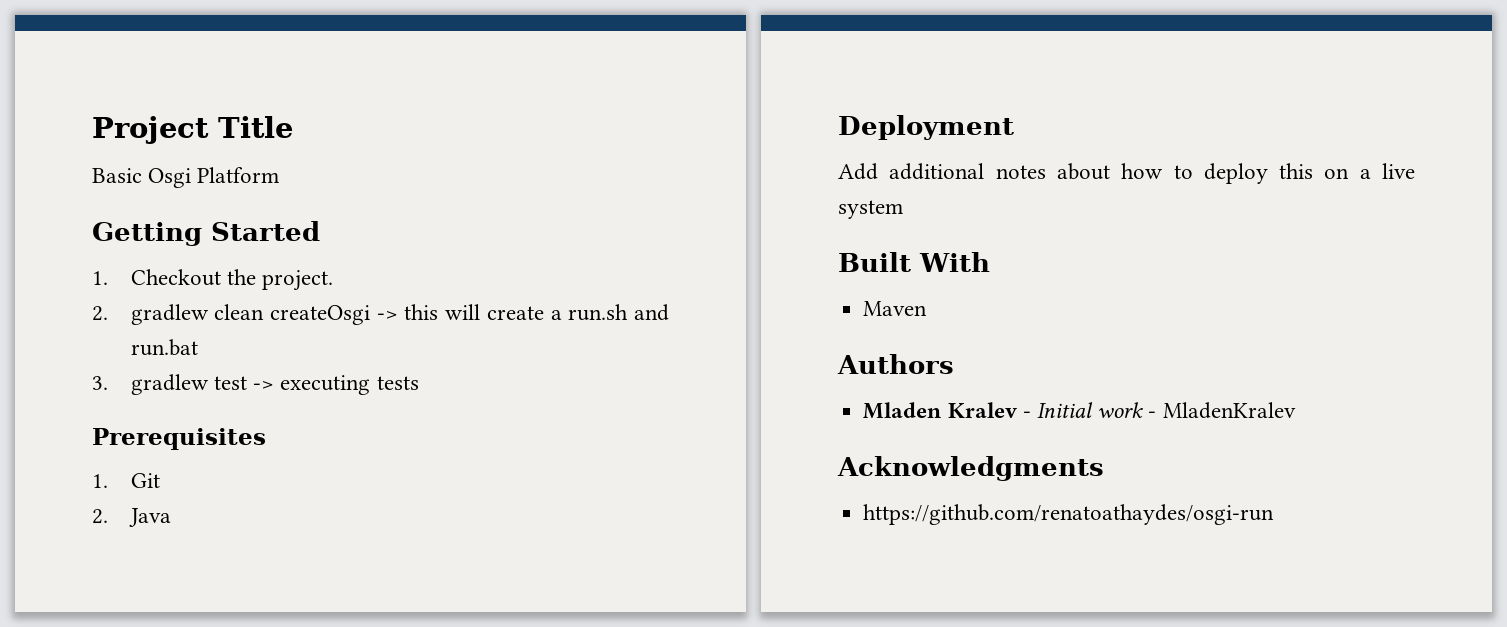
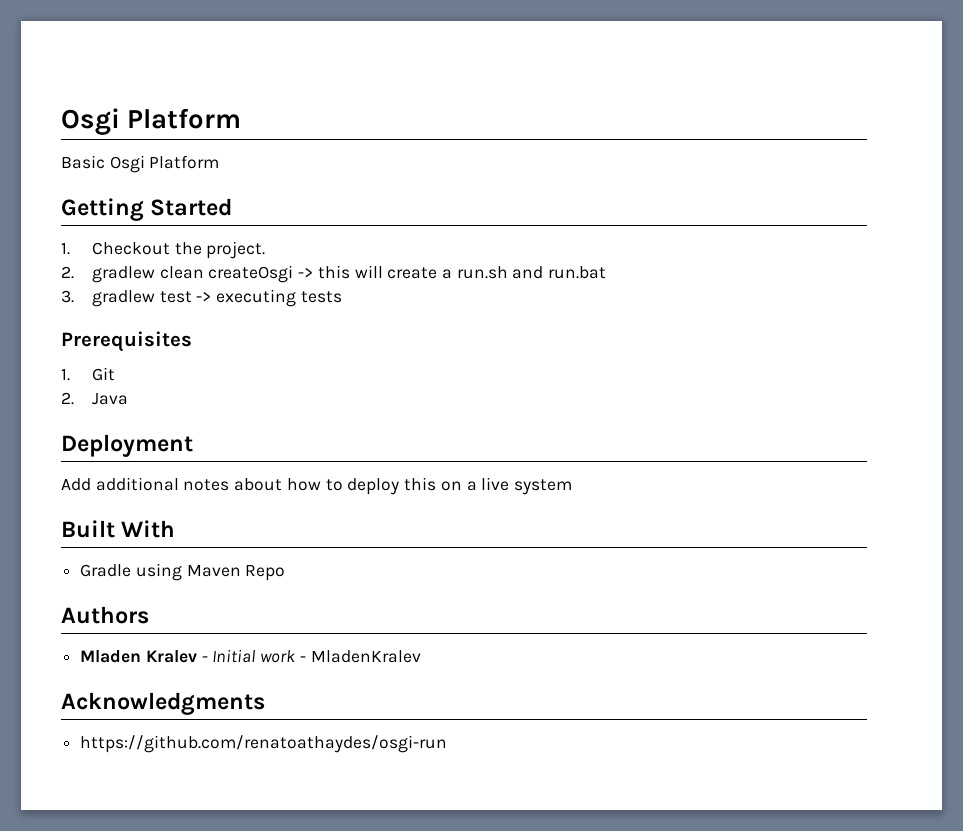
[92,116,293,144] Project Title -> [61,108,242,135] Osgi Platform
(990, 262) none -> [80,563,182,581] Gradle using
(928, 308) none -> [245,565,286,581] Repo

